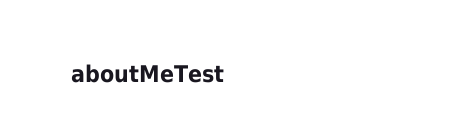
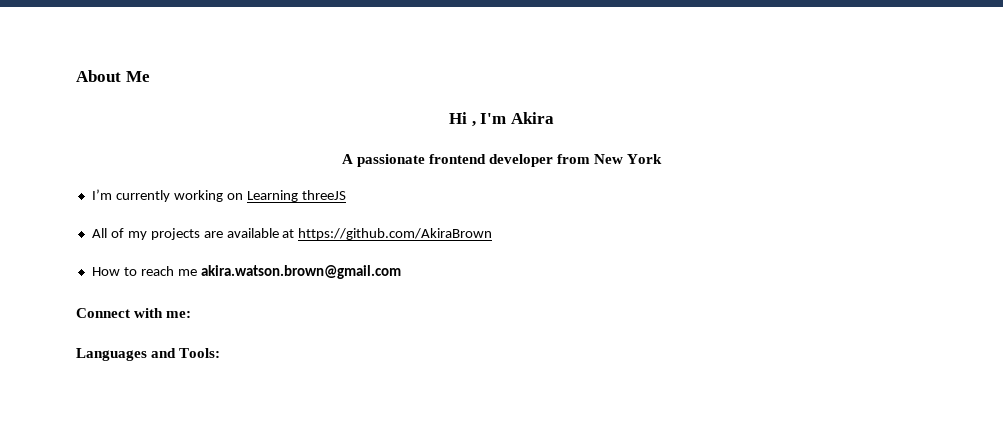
[71,64,224,83] aboutMeTest -> [76,70,150,82] [449,112,554,127] [341,154,663,167] [91,189,346,202] [91,228,493,240] [91,265,401,279] [76,308,192,318] [76,348,221,361] About Me // Hi , I'm Akira // A passionate frontend developer from New York // I’m currently working on Learning threeJS // All of my projects are available at https://github.com/AkiraBrown // How to reach me akira.watson.brown@gmail.com // Connect with me: // Languages and Tools:

